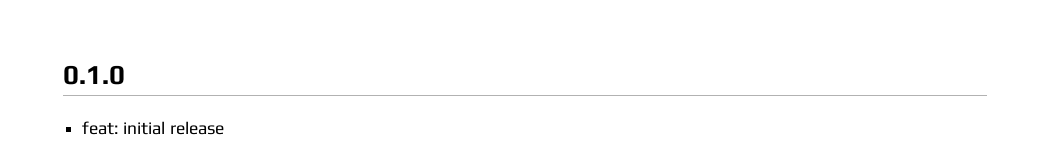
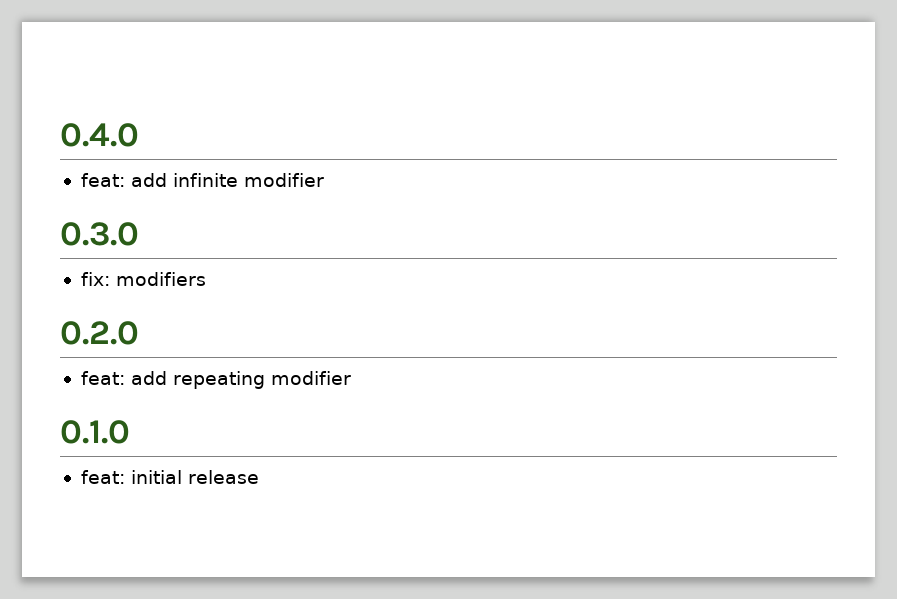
(63, 75) none -> [60,123,139,147] [80,173,324,187] [60,222,139,246] [80,272,206,286] [60,321,139,345] [80,371,351,389] 0.4.0 // feat: add infinite modifier // 0.3.0 // fix: modifiers // 0.2.0 // feat: add repeating modifier //

